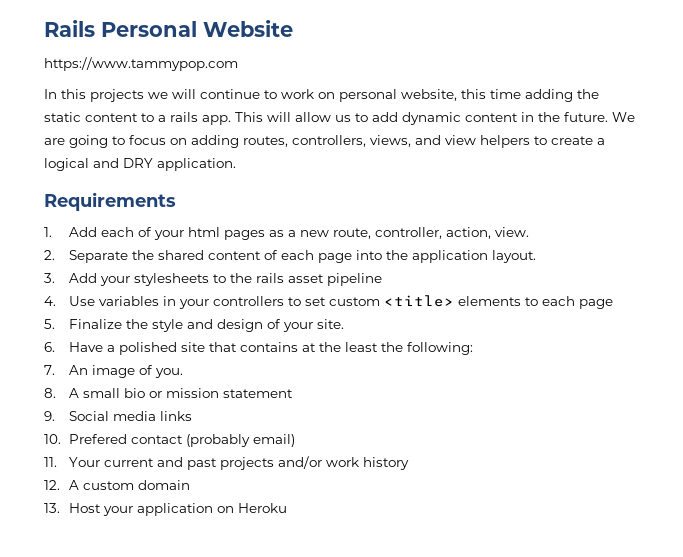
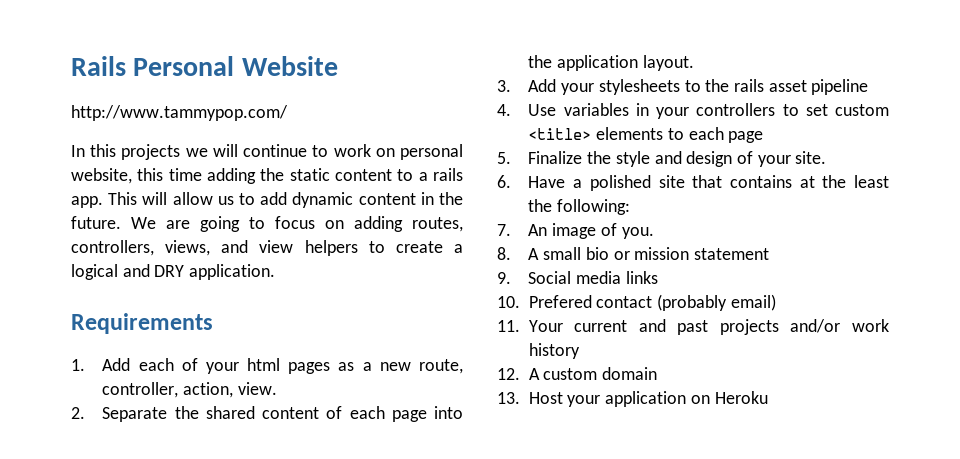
[44,57,238,71] https://www.tammypop.com -> [71,105,288,121] http://www.tammypop.com/

